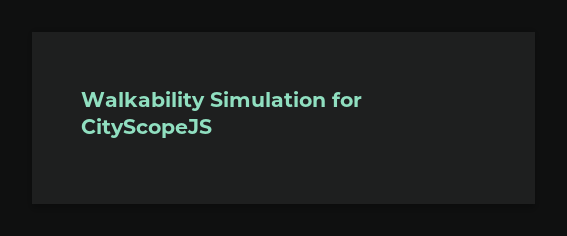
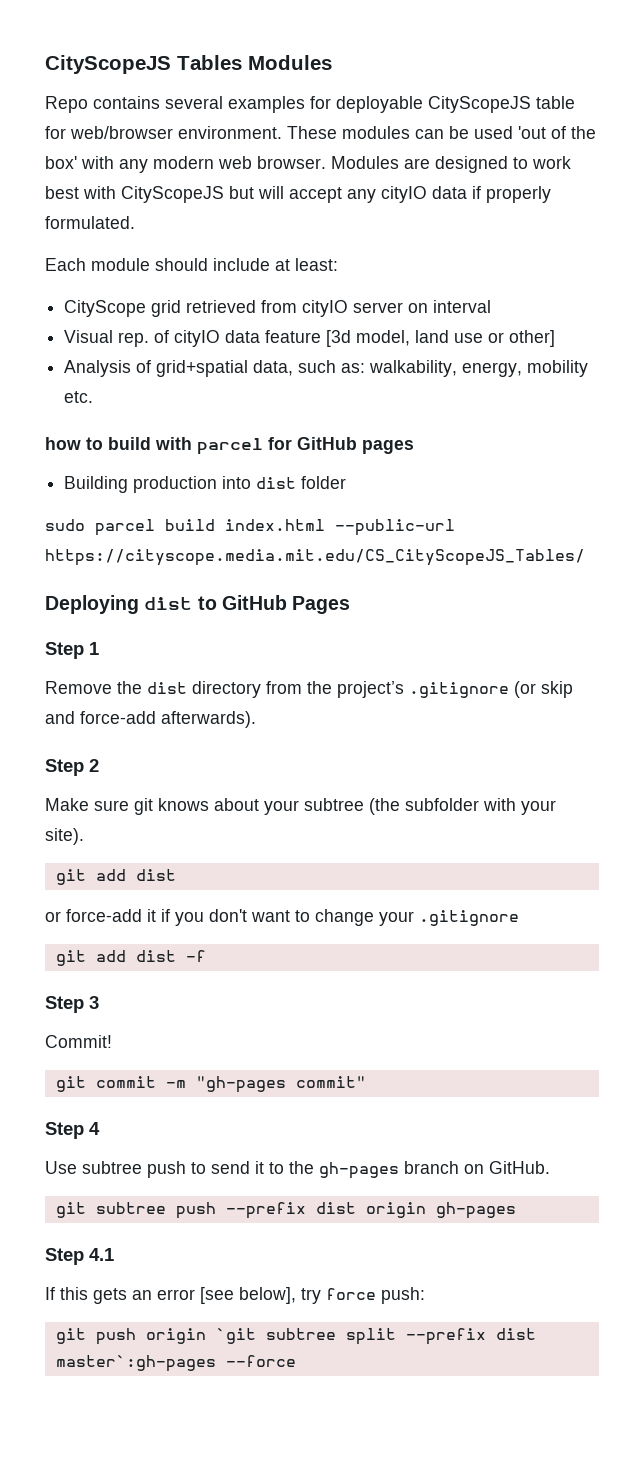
[81,91,362,111] [81,118,212,138] Walkability Simulation for CityScopeJS -> [45,55,332,74] [45,96,575,113] [45,126,596,139] [45,156,571,173] [45,186,551,203] [45,216,135,229] [45,258,338,271] [64,300,492,317] [64,330,556,347] [64,360,589,377] [64,391,94,403] [45,437,414,455] [64,476,347,493] [45,519,455,536] [45,549,585,566] [45,595,351,614] [45,642,99,659] [45,681,573,698] [45,711,256,728] [45,759,99,776] [45,798,556,815] [45,828,84,845] [55,869,176,885] [45,909,519,926] [55,950,206,966] [45,996,99,1013] [45,1035,112,1048] [55,1076,366,1093] [45,1122,100,1139] [45,1161,550,1179] [55,1202,516,1219] [45,1248,114,1265] [45,1287,425,1304] [55,1328,536,1345] [55,1355,296,1372] CityScopeJS Tables Modules // Repo contains several examples for deployable CityScopeJS table for web/browser environment. These modules can be used 'out of the box' with any modern web browser. Modules are designed to work best with CityScopeJS but will accept any cityIO data if properly formulated. // Each module should include at least: // CityScope grid retrieved from cityIO server on interval // Visual rep. of cityIO data feature [3d model, land use or other] // Analysis of grid+spatial data, such as: walkability, energy, mobility etc. // how to build with parcel for GitHub pages // Building production into dist folder // sudo parcel build index.html --public-url https://cityscope.media.mit.edu/CS_CityScopeJS_Tables/ // Deploying dist to GitHub Pages // Step 1 // Remove the dist directory from the project’s .gitignore (or skip and force-add afterwards). // Step 2 // Make sure git knows about your subtree (the subfolder with your site). // git add dist // or force-add it if you don't want to change your .gitignore // git add dist -f // Step 3 // Commit! // git commit -m "gh-pages commit" // Step 4 // Use subtree push to send it to the gh-pages branch on GitHub. // git subtree push --prefix dist origin gh-pages // Step 4.1 // If this gets an error [see below], try force push: // git push origin `git subtree split --prefix dist master`:gh-pages --force

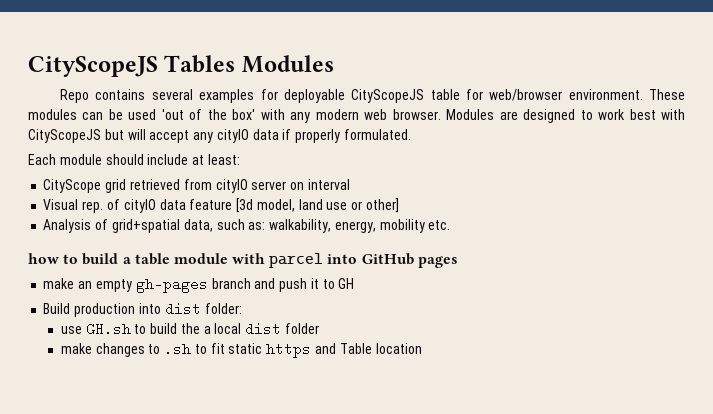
(151, 443) none -> [122,253,228,265] a table module
[268,437,292,450] for -> [327,254,358,264] into
[64,476,347,493] [45,519,455,536] [45,549,585,566] [45,595,351,614] [45,642,99,659] [45,681,573,698] [45,711,256,728] [45,759,99,776] [45,798,556,815] [45,828,84,845] [55,869,176,885] [45,909,519,926] [55,950,206,966] [45,996,99,1013] [45,1035,112,1048] [55,1076,366,1093] [45,1122,100,1139] [45,1161,550,1179] [55,1202,516,1219] [45,1248,114,1265] [45,1287,425,1304] [55,1328,536,1345] [55,1355,296,1372] Building production into dist folder // sudo parcel build index.html --public-url https://cityscope.media.mit.edu/CS_CityScopeJS_Tables/ // Deploying dist to GitHub Pages // Step 1 // Remove the dist directory from the project’s .gitignore (or skip and force-add afterwards). // Step 2 // Make sure git knows about your subtree (the subfolder with your site). // git add dist // or force-add it if you don't want to change your .gitignore // git add dist -f // Step 3 // Commit! // git commit -m "gh-pages commit" // Step 4 // Use subtree push to send it to the gh-pages branch on GitHub. // git subtree push --prefix dist origin gh-pages // Step 4.1 // If this gets an error [see below], try force push: // git push origin `git subtree split --prefix dist master`:gh-pages --force -> [43,277,355,293] [43,302,242,317] [60,322,320,336] [60,342,422,358] make an empty gh-pages branch and push it to GH // Build production into dist folder: // use GH.sh to build the a local dist folder // make changes to .sh to fit static https and Table location

